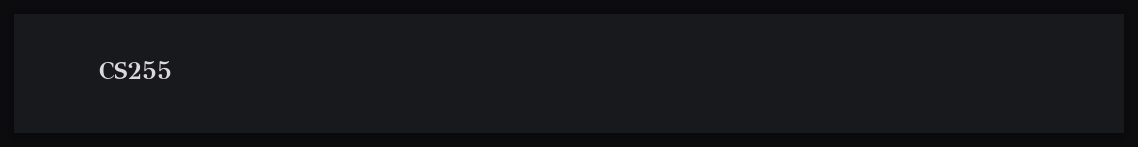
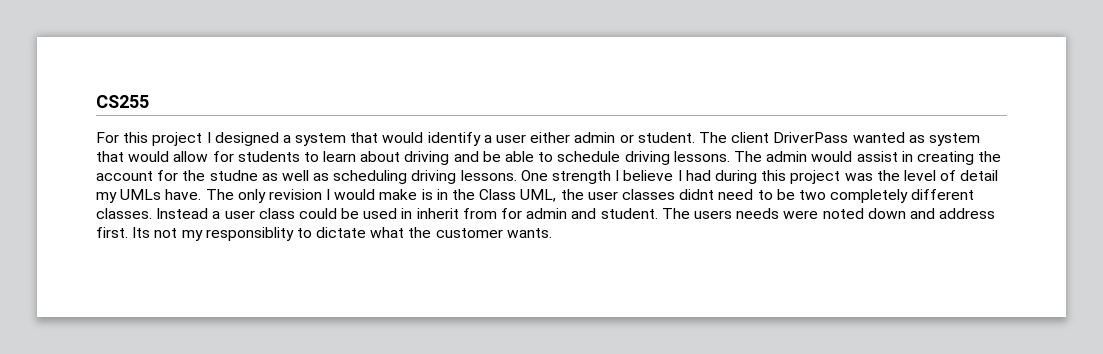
(172, 70) none -> [96,132,980,146] [96,151,1002,165] [96,170,999,184] [96,189,975,203] [96,208,996,219] [96,227,552,241] // For this project I designed a system that would identify a user either admin or student. The client DriverPass wanted as system that would allow for students to learn about driving and be able to schedule driving lessons. The admin would assist in creating the account for the studne as well as scheduling driving lessons. One strength I believe I had during this project was the level of detail my UMLs have. The only revision I would make is in the Class UML, the user classes didnt need to be two completely different classes. Instead a user class could be used in inherit from for admin and student. The users needs were noted down and address first. Its not my responsiblity to dictate what the customer wants.

